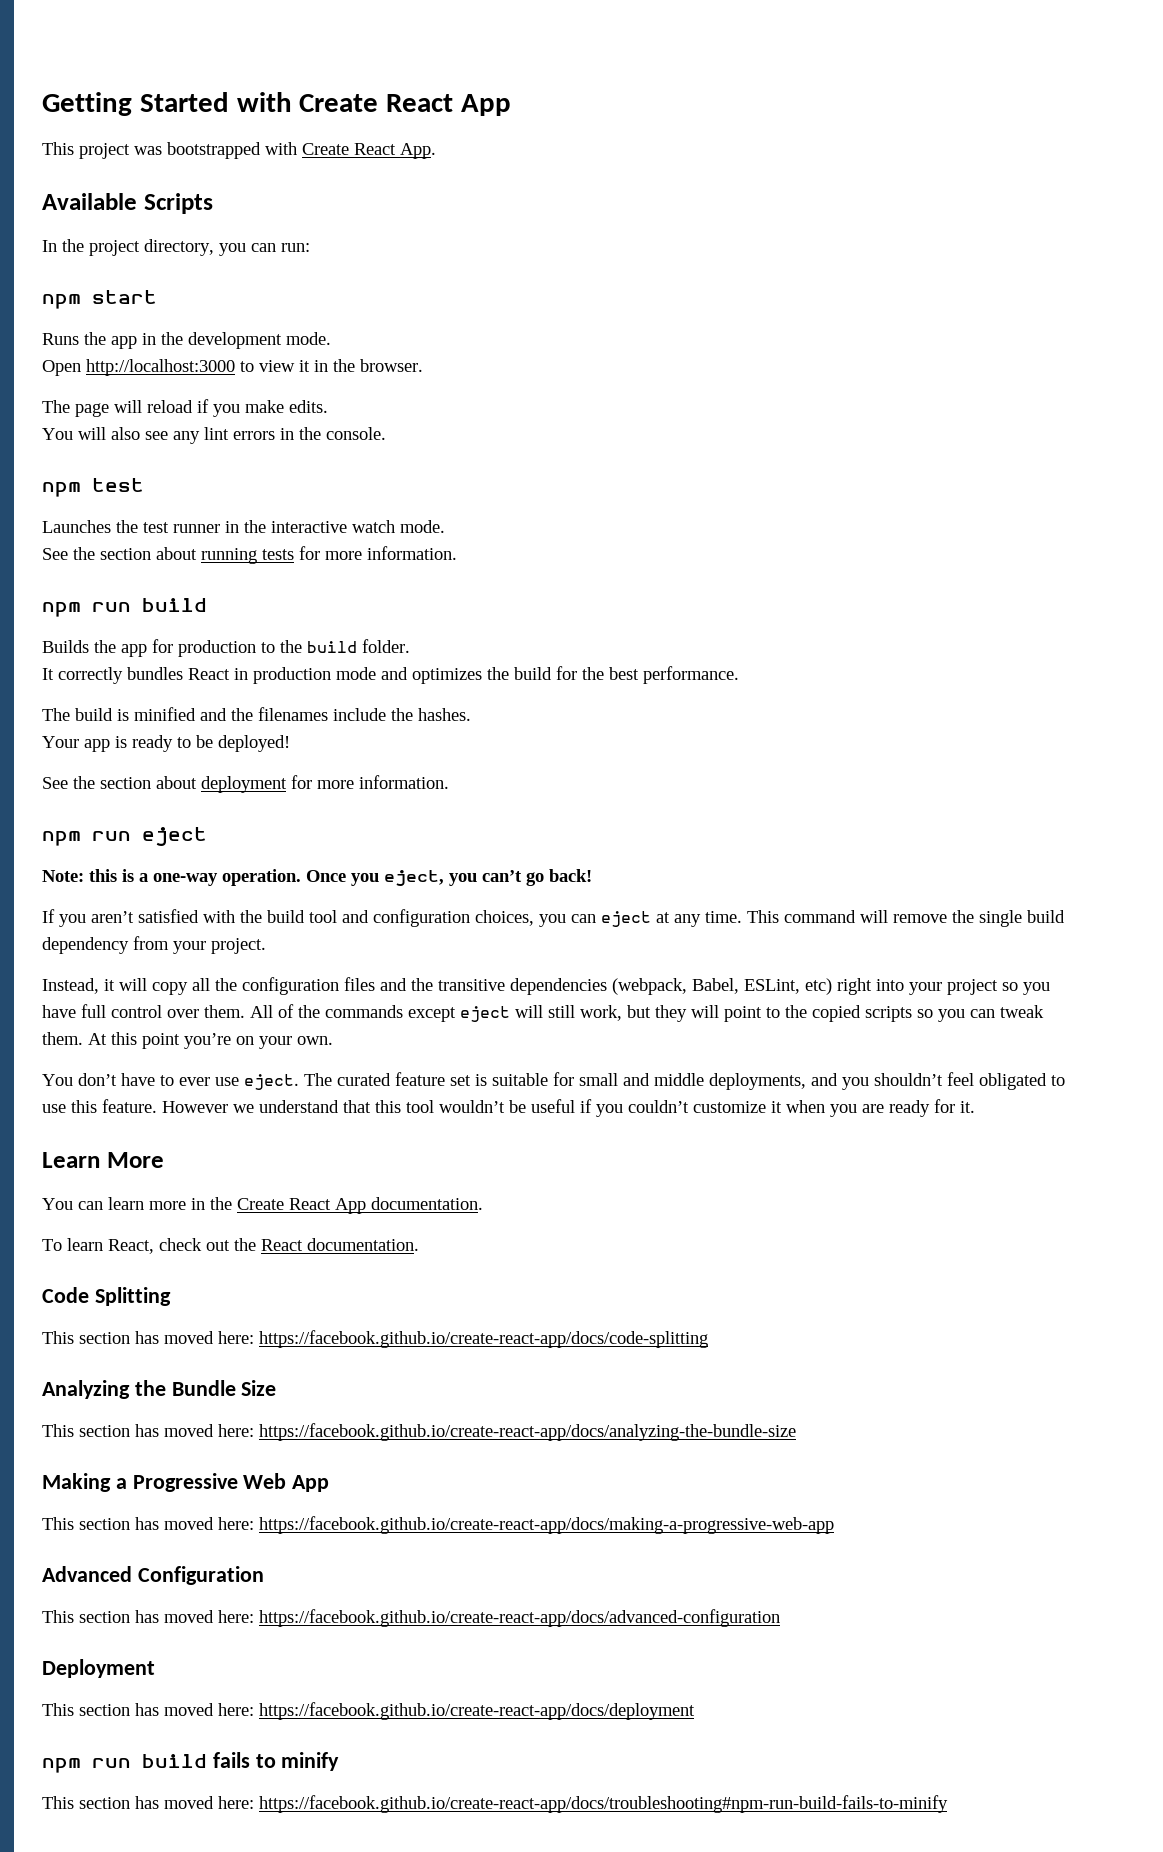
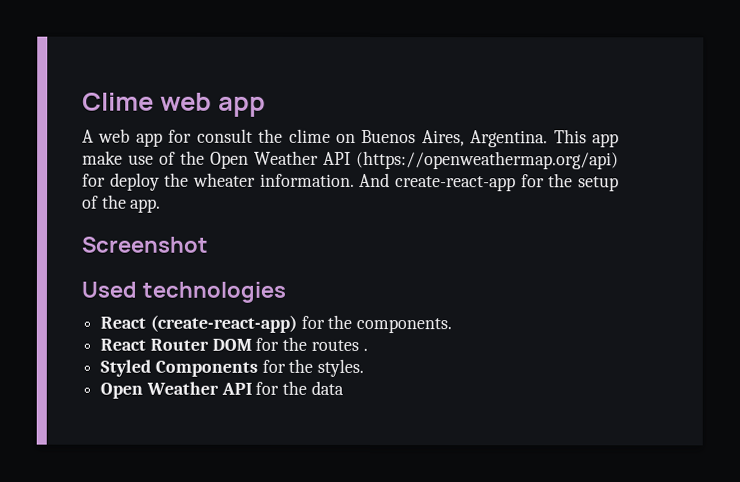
[42,92,512,116] [42,142,436,159] [42,193,213,214] [42,239,310,256] [42,290,157,309] [42,332,331,349] [42,359,423,376] [42,399,328,417] [42,427,386,444] [42,478,144,497] [42,520,445,533] [42,546,457,564] [42,598,207,617] [42,639,410,657] [42,666,739,684] [42,707,471,721] [42,735,290,752] [42,775,449,793] [42,827,207,846] [42,869,592,886] [42,909,1065,927] [42,936,266,954] [42,977,1050,995] [42,1004,1044,1022] [42,1032,333,1049] [42,1072,1065,1090] [42,1099,975,1117] [42,1152,164,1168] [42,1197,483,1214] [42,1238,419,1254] [42,1287,171,1306] [42,1330,708,1348] [42,1380,277,1399] [42,1423,796,1441] [42,1473,330,1492] [42,1516,834,1534] [42,1566,264,1585] [42,1609,780,1627] [42,1659,155,1678] [42,1702,695,1720] [42,1752,340,1773] [42,1795,948,1813] Getting Started with Create React App // This project was bootstrapped with Create React App. // Available Scripts // In the project directory, you can run: // npm start // Runs the app in the development mode. // Open http://localhost:3000 to view it in the browser. // The page will reload if you make edits. // You will also see any lint errors in the console. // npm test // Launches the test runner in the interactive watch mode. // See the section about running tests for more information. // npm run build // Builds the app for production to the build folder. // It correctly bundles React in production mode and optimizes the build for the best performance. // The build is minified and the filenames include the hashes. // Your app is ready to be deployed! // See the section about deployment for more information. // npm run eject // Note: this is a one-way operation. Once you eject, you can’t go back! // If you aren’t satisfied with the build tool and configuration choices, you can eject at any time. This command will remove the single build dependency from your project. // Instead, it will copy all the configuration files and the transitive dependencies (webpack, Babel, ESLint, etc) right into your project so you have full control over them. All of the commands except eject will still work, but they will point to the copied scripts so you can tweak them. At this point you’re on your own. // You don’t have to ever use eject. The curated feature set is suitable for small and middle deployments, and you shouldn’t feel obligated to use this feature. However we understand that this tool wouldn’t be useful if you couldn’t customize it when you are ready for it. // Learn More // You can learn more in the Create React App documentation. // To learn React, check out the React documentation. // Code Splitting // This section has moved here: https://facebook.github.io/create-react-app/docs/code-splitting // Analyzing the Bundle Size // This section has moved here: https://facebook.github.io/create-react-app/docs/analyzing-the-bundle-size // Making a Progressive Web App // This section has moved here: https://facebook.github.io/create-react-app/docs/making-a-progressive-web-app // Advanced Configuration // This section has moved here: https://facebook.github.io/create-react-app/docs/advanced-configuration // Deployment // This section has moved here: https://facebook.github.io/create-react-app/docs/deployment // npm run build fails to minify // This section has moved here: https://facebook.github.io/create-react-app/docs/troubleshooting#npm-run-build-fails-to-minify -> [82,92,266,117] [82,128,619,148] [82,150,619,170] [82,172,619,192] [82,194,162,213] [81,236,209,253] [81,281,286,303] [100,314,453,334] [100,336,368,351] [100,358,365,377] [100,380,344,399] Clime web app // A web app for consult the clime on Buenos Aires, Argentina. This app make use of the Open Weather API (https://openweathermap.org/api) for deploy the wheater information. And create-react-app for the setup of the app. // Screenshot // Used technologies // React (create-react-app) for the components. // React Router DOM for the routes . // Styled Components for the styles. // Open Weather API for the data

